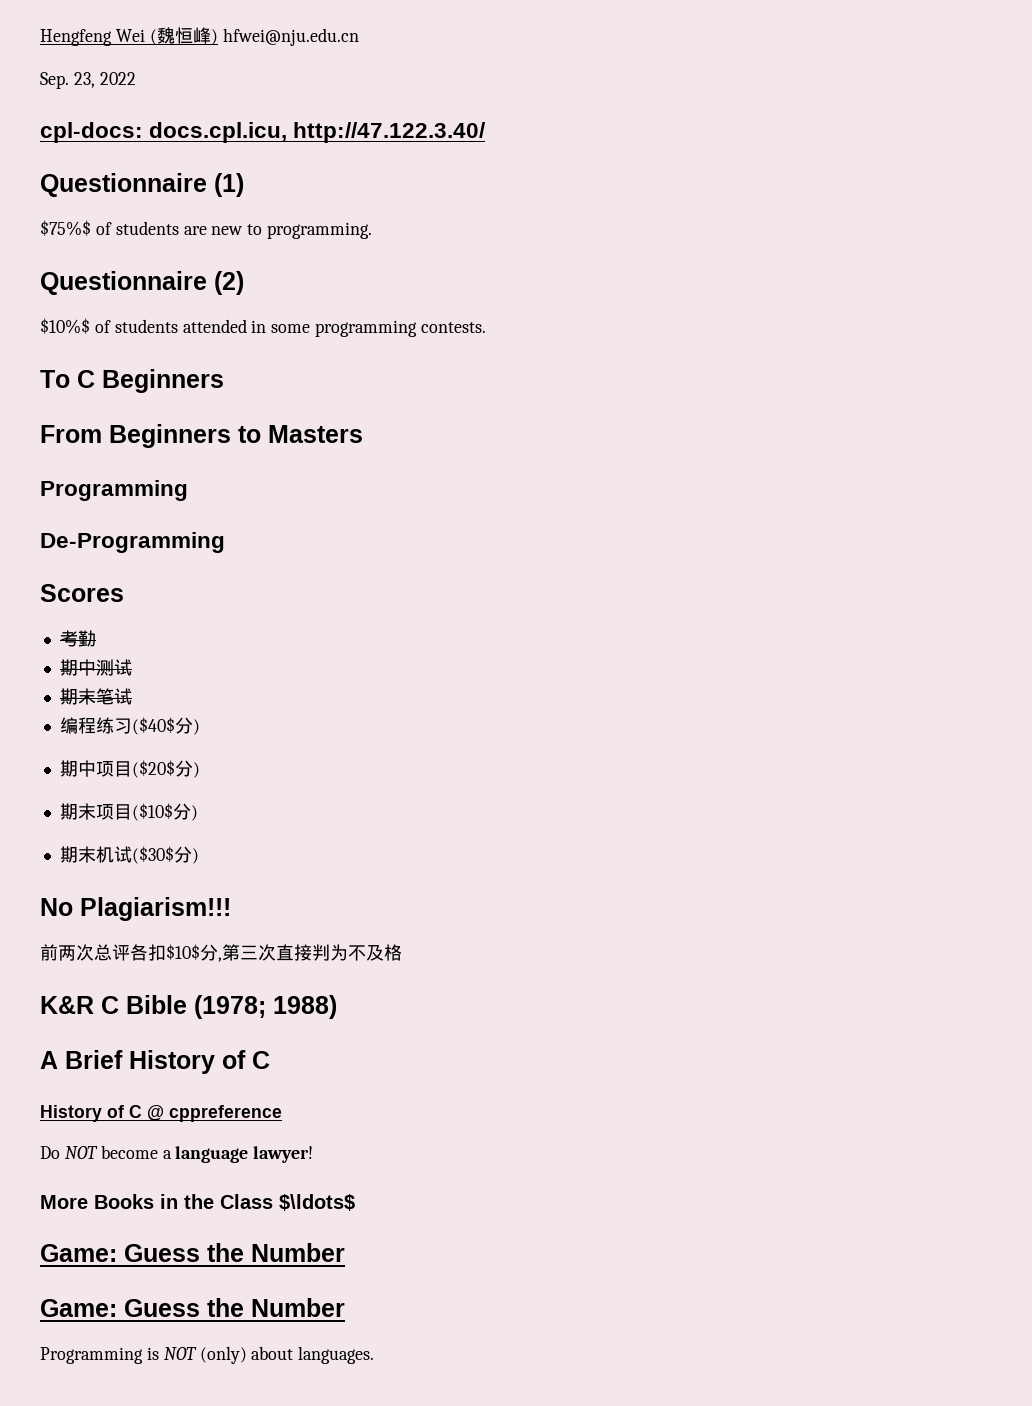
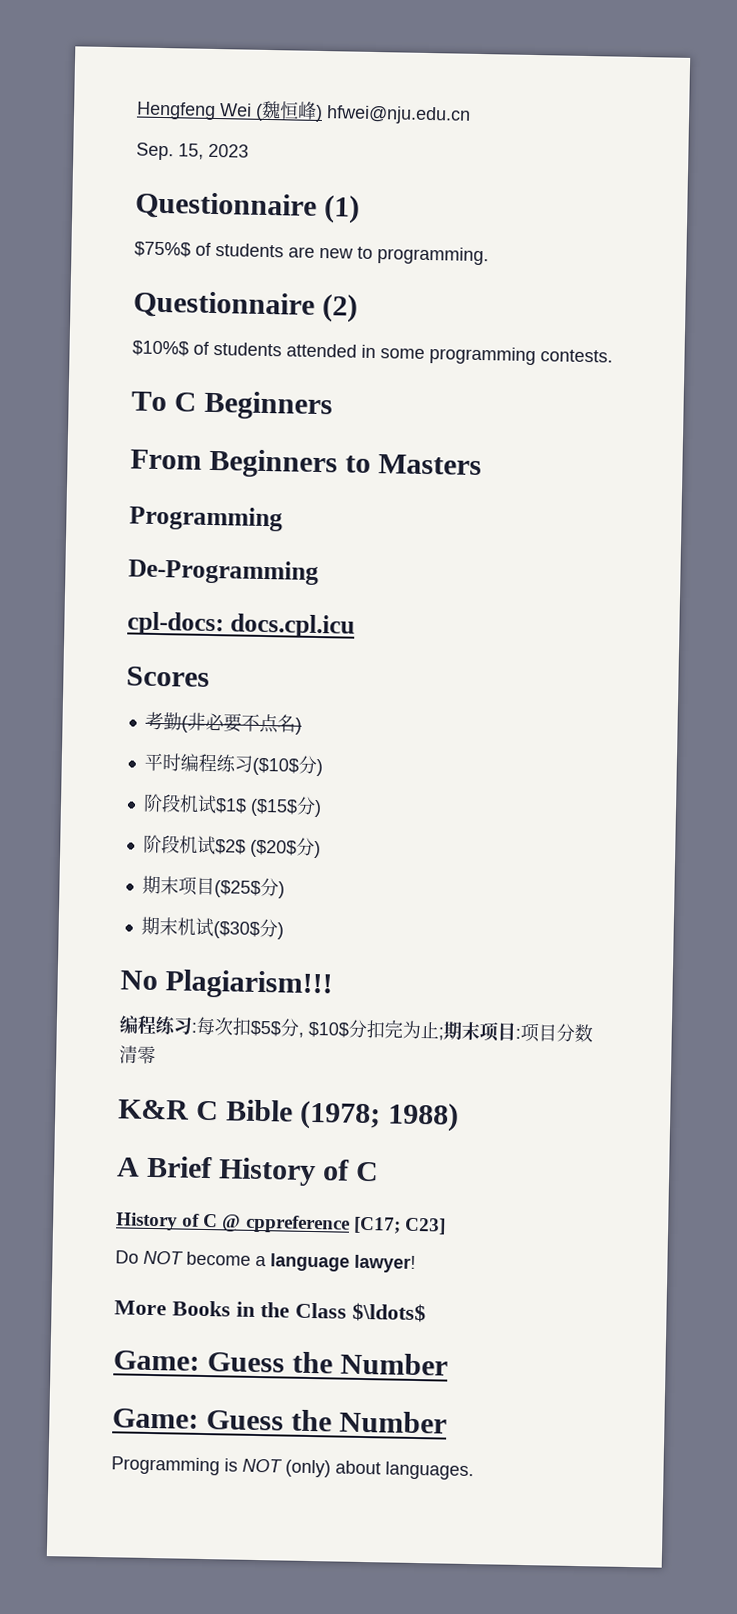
[73,72,136,88] [40,122,487,143] 23, 2022 // cpl-docs: docs.cpl.icu, http://47.122.3.40/ -> [178,143,249,160] 15, 2023
(225, 542) none -> [127,611,355,639] // cpl-docs: docs.cpl.icu
[59,659,132,676] [59,688,132,705] [59,717,200,735] [59,760,132,777] // 期中测试 // 期末笔试 // 编程练习($40$分) // 期中项目 -> [180,712,302,735] [143,752,323,777] [142,793,322,818] [142,834,246,856] (非必要不点名) // 平时编程练习($10$分) // 阶段机试$1$ ($15$分) // 阶段机试$2$
[131,803,173,821] ($10$ -> [213,880,261,898] ($25$
[40,944,402,962] 前两次总评各扣$10$分,第三次直接判为不及格 -> [119,1015,593,1043] [119,1045,156,1065] 编程练习:每次扣$5$分, $10$分扣完为止;期末项目:项目分数清零
(282, 1113) none -> [352,1216,446,1235] [C17; C23]

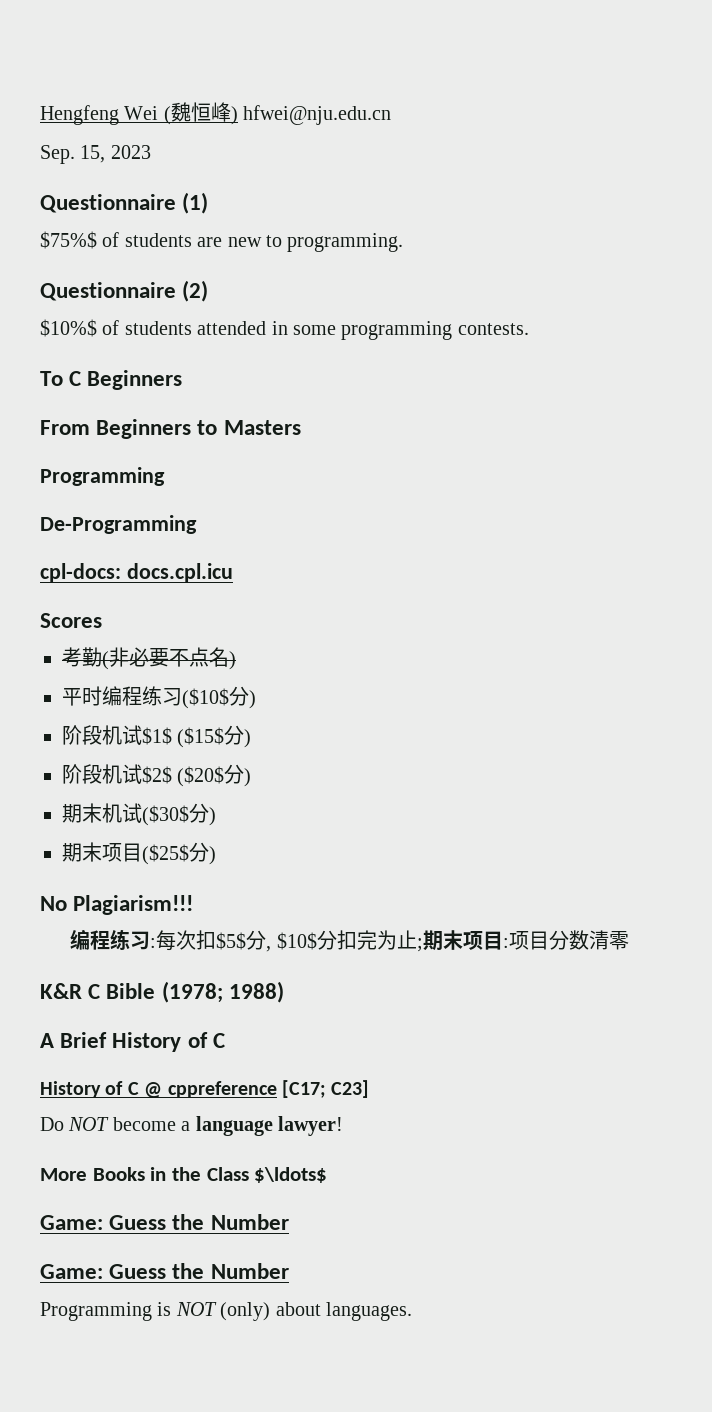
[177,876,285,899] [140,916,260,939] 项目($25$分) // 期末机试($30$ -> [102,803,216,826] [62,842,189,865] 机试($30$分) // 期末项目($25$

